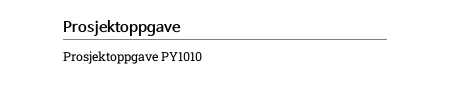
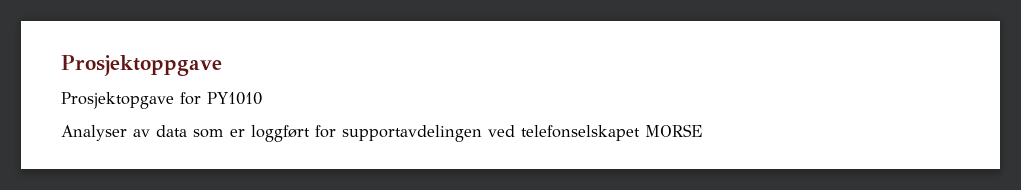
[63,51,158,64] Prosjektoppgave -> [61,92,201,109] Prosjektopgave for
(203, 57) none -> [61,124,703,142] // Analyser av data som er loggført for supportavdelingen ved telefonselskapet MORSE

